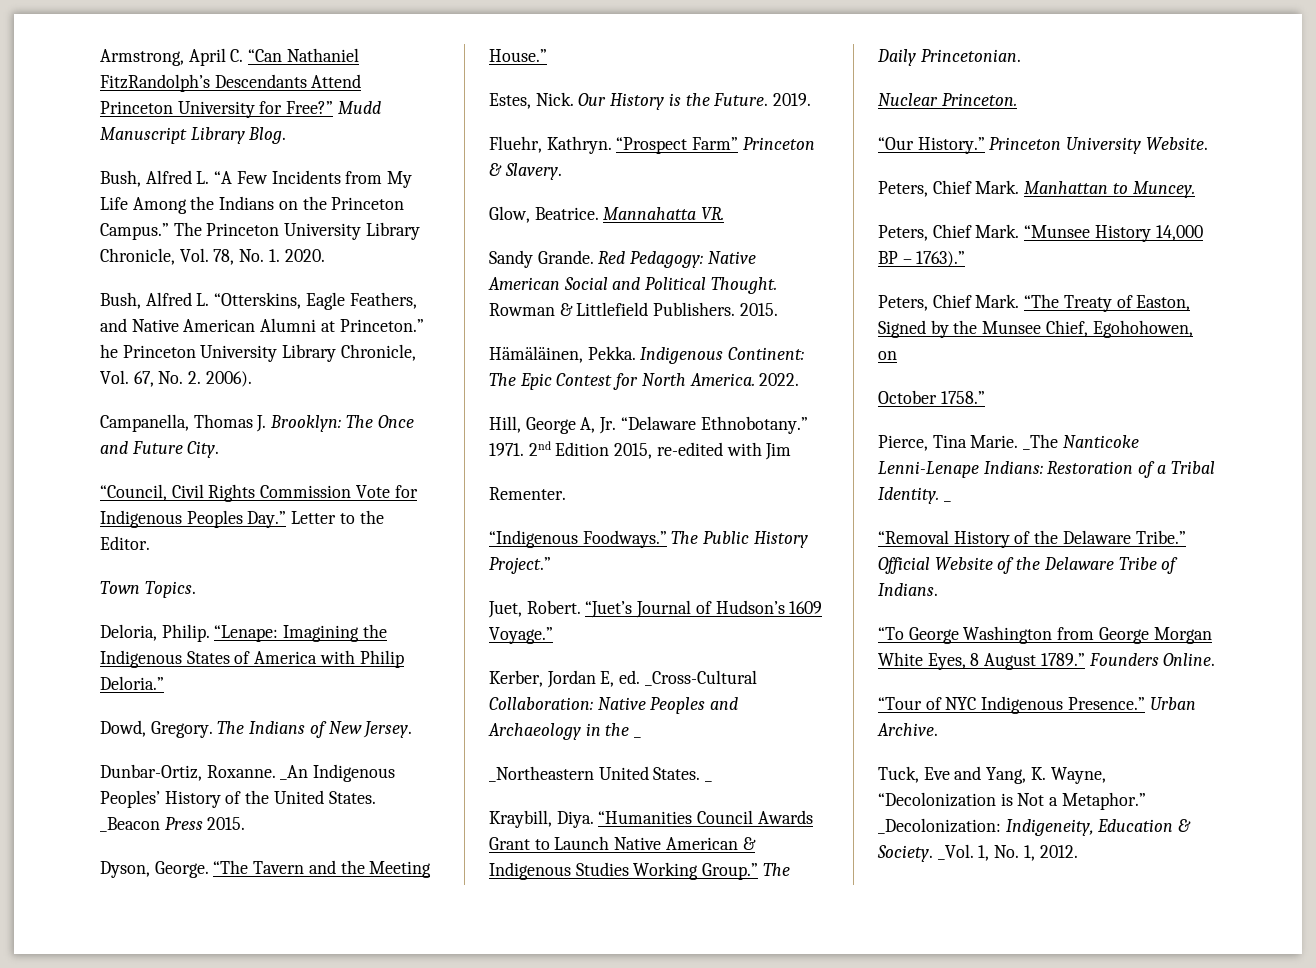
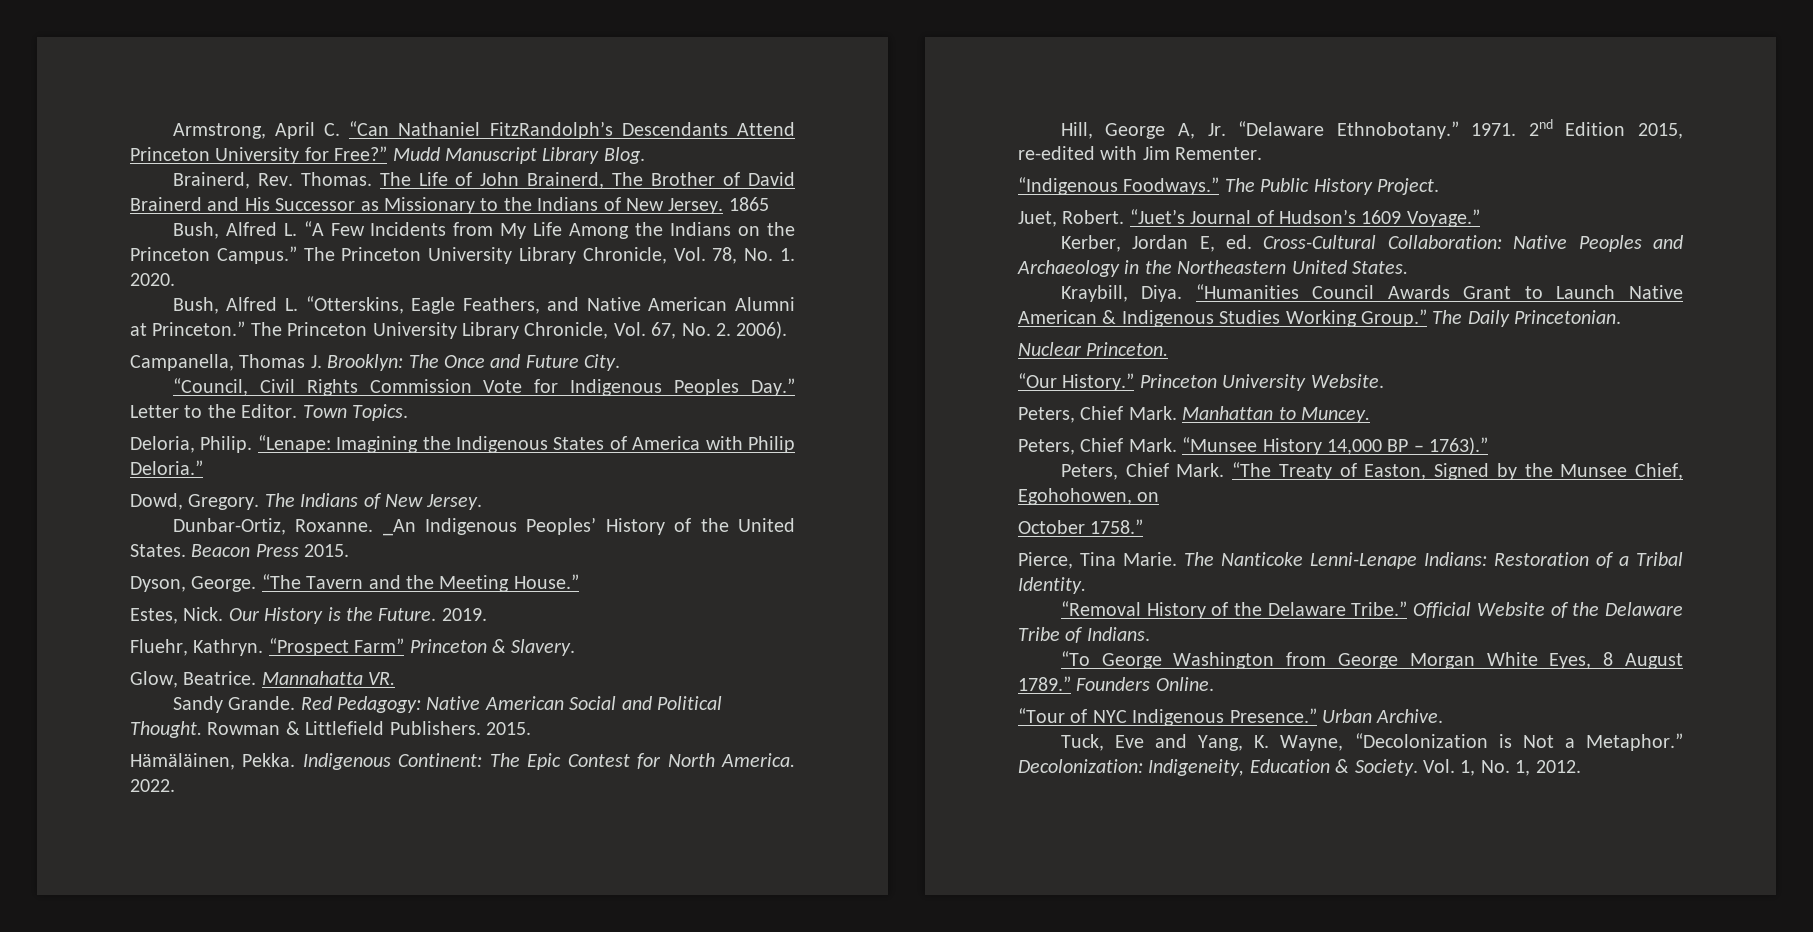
(287, 135) none -> [172,172,795,189] [130,197,769,214] // Brainerd, Rev. Thomas. The Life of John Brainerd, The Brother of David Brainerd and His Successor as Missionary to the Indians of New Jersey. 1865
[100,344,118,358] he -> [250,322,282,336] The
(150, 543) // -> (298, 411) none
[100,817,160,832] _Beacon -> [191,544,251,557] Beacon
(792, 451) // -> (1170, 153) none
[489,557,551,574] Project.” -> [1377,178,1439,195] Project.
[644,670,757,686] _Cross-Cultural -> [1263,235,1377,249] Cross-Cultural
[634,736,642,738] [489,766,701,782] [705,780,713,782] _ // _Northeastern United States. _ -> [1177,260,1408,274] Northeastern United States.
[1023,434,1059,450] _The -> [1184,552,1214,566] The
[943,500,951,502] _ -> (1086, 585) none
[878,818,1001,834] _Decolonization: -> [1018,759,1143,773] Decolonization:
[937,844,974,860] _Vol. -> [1423,759,1455,773] Vol.

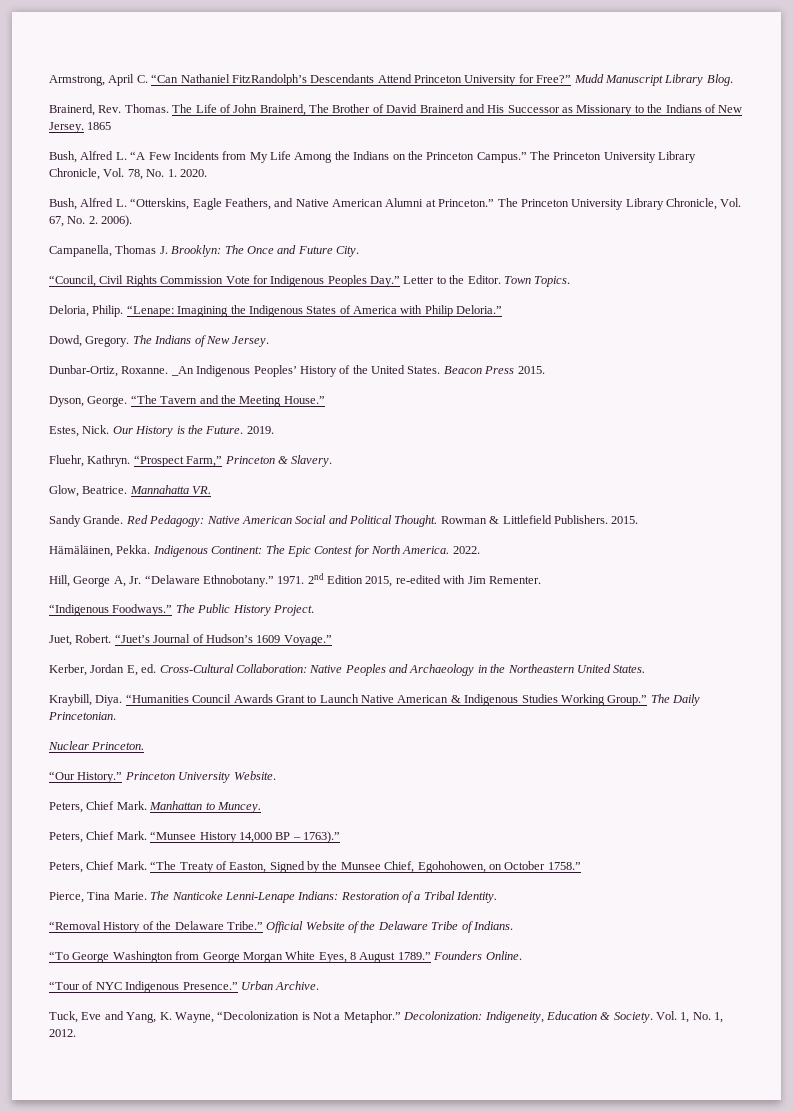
[354,638,405,653] Farm” -> [186,456,223,467] Farm,”
(1160, 497) // -> (502, 867) none

